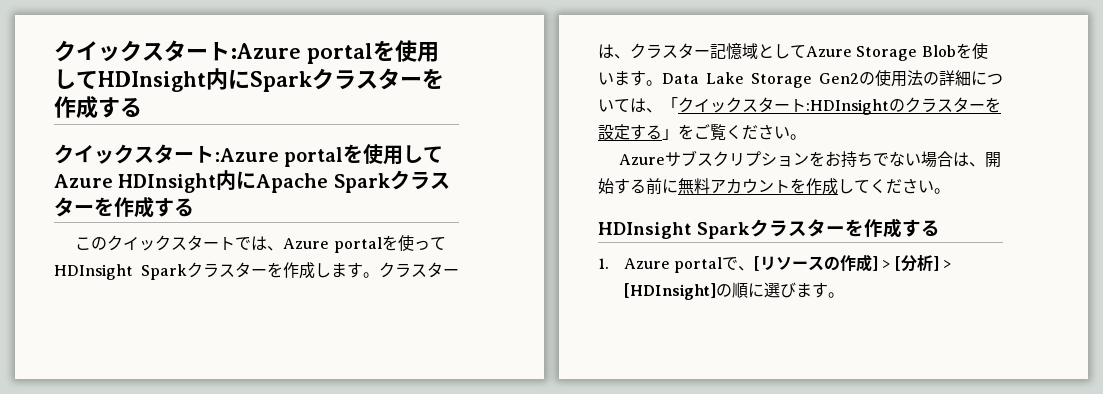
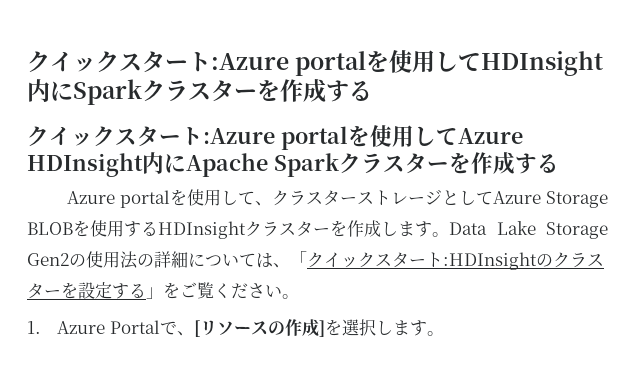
[75,235,446,253] [54,264,187,280] このクイックスタートでは、Azure portalを使ってHDInsight Spark -> [67,189,608,208] [27,220,246,239] Azure portalを使用して、クラスターストレージとしてAzure Storage BLOBを使用するHDInsight
[379,262,459,278] [598,43,988,61] [598,70,662,86] クラスターは、クラスター記憶域としてAzure Storage Blobを使います。 -> (449, 234) none
[619,150,1002,168] [598,178,950,195] [598,218,940,239] // Azureサブスクリプションをお持ちでない場合は、開始する前に無料アカウントを作成してください。 // HDInsight Sparkクラスターを作成する -> (299, 296) none
[673,257,722,273] portal -> [109,320,160,334] Portal
[882,254,951,272] [623,282,796,300] > [分析] > [HDInsight]の順に選び -> [324,319,393,336] を選択し

